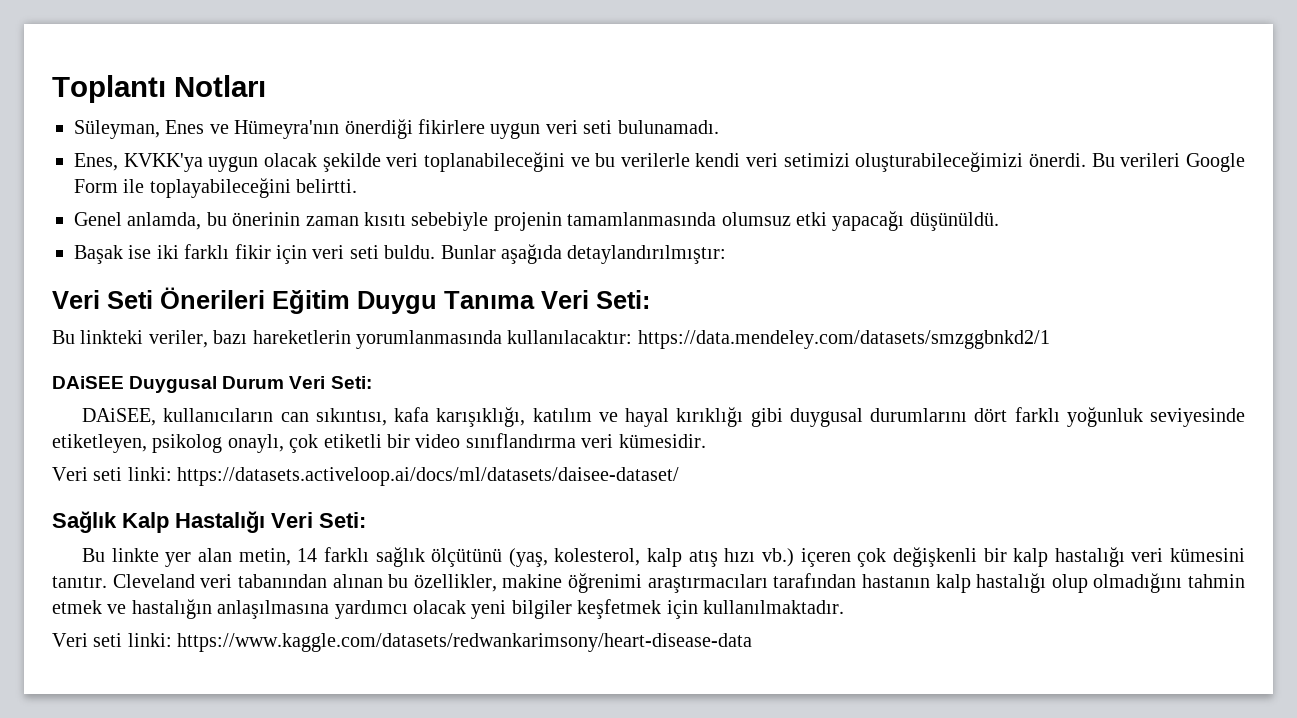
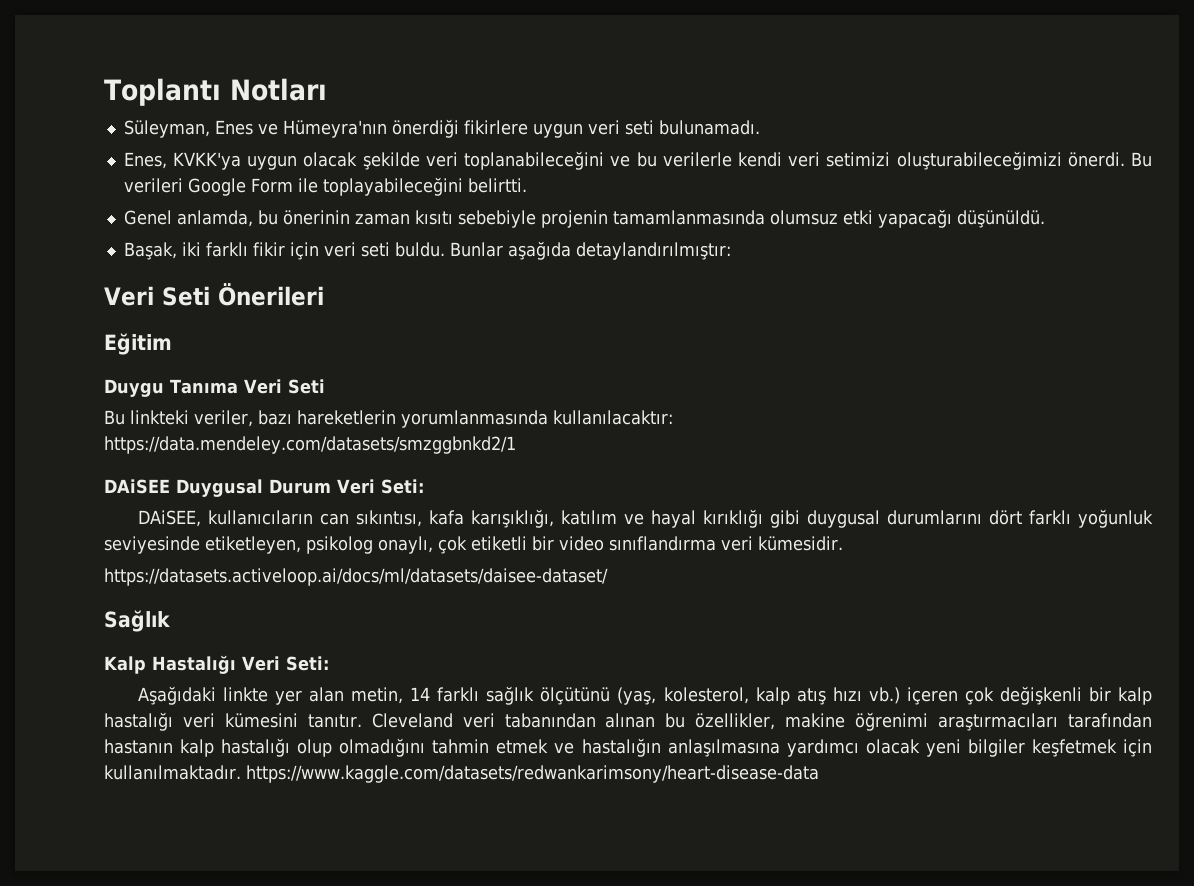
[74,245,152,264] Başak ise -> [123,242,177,260] Başak,
(265, 298) none -> (324, 294) //
(350, 302) none -> (172, 344) //
[596,290,650,309] Seti: -> [287,379,325,394] Seti
(633, 337) none -> (673, 417) //
[52,467,172,481] Veri seti linki: -> (843, 543) none
(117, 522) none -> (170, 621) //
[82,548,106,562] Bu -> [138,686,217,705] Aşağıdaki
[52,633,172,647] // Veri seti linki: -> (241, 772) none

